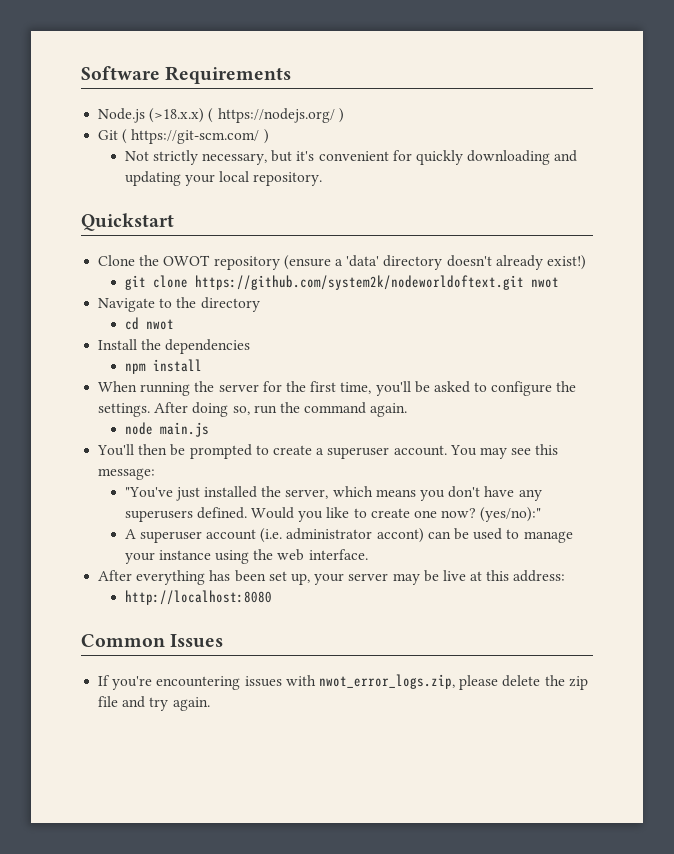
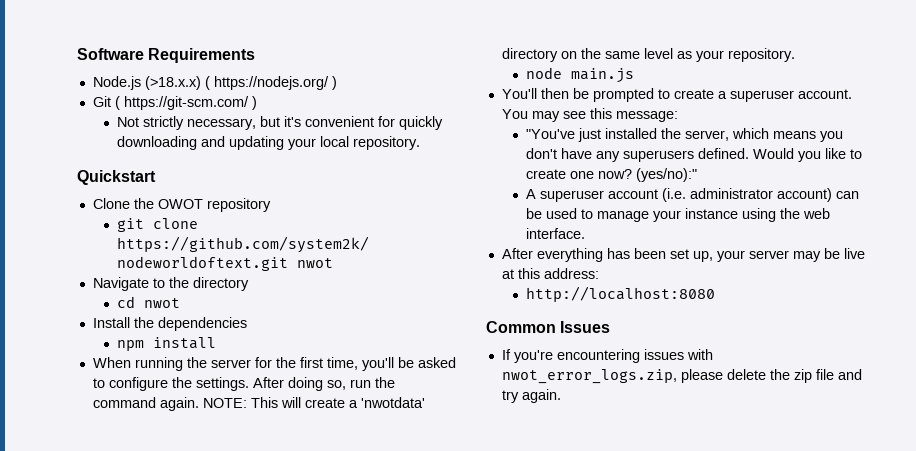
[283,255,586,270] (ensure a 'data' directory doesn't already exist!) -> (271, 205) none
(408, 410) none -> [202,397,425,408] [501,48,795,62] NOTE: This will create a 'nwotdata' directory on the same level as your repository.
[376,528,424,543] accont) -> [777,188,833,202] account)

